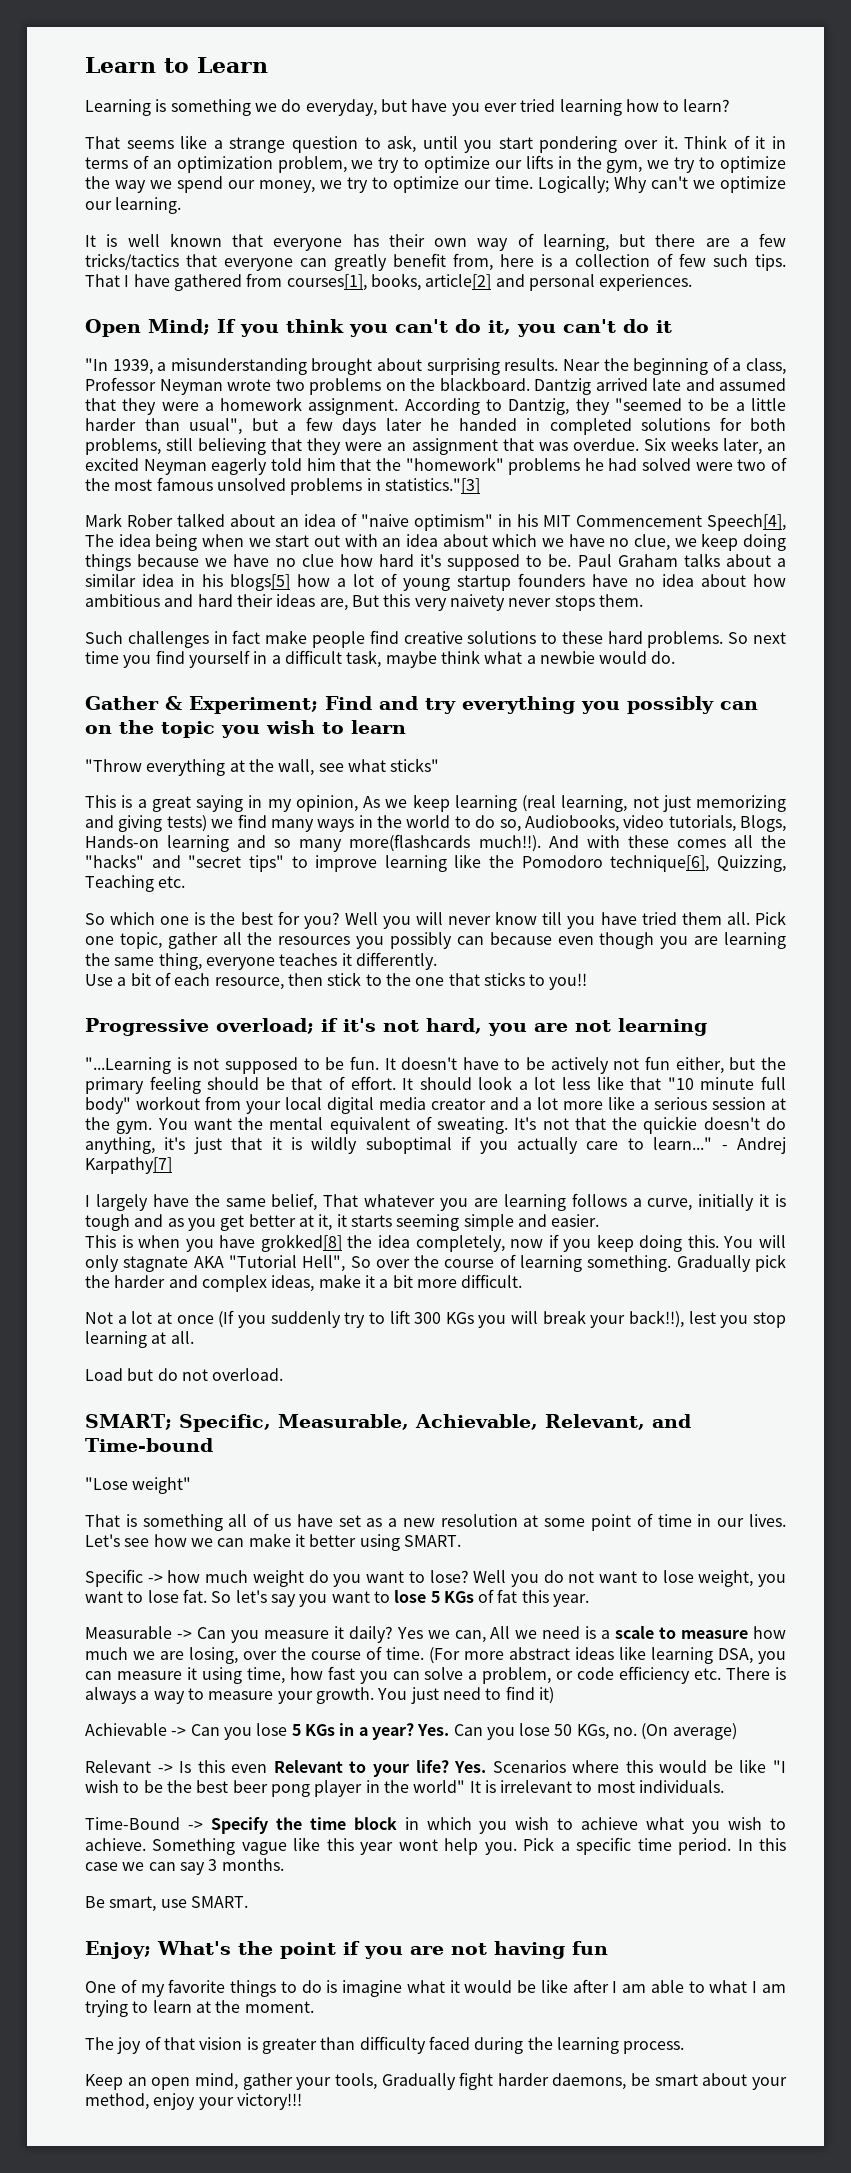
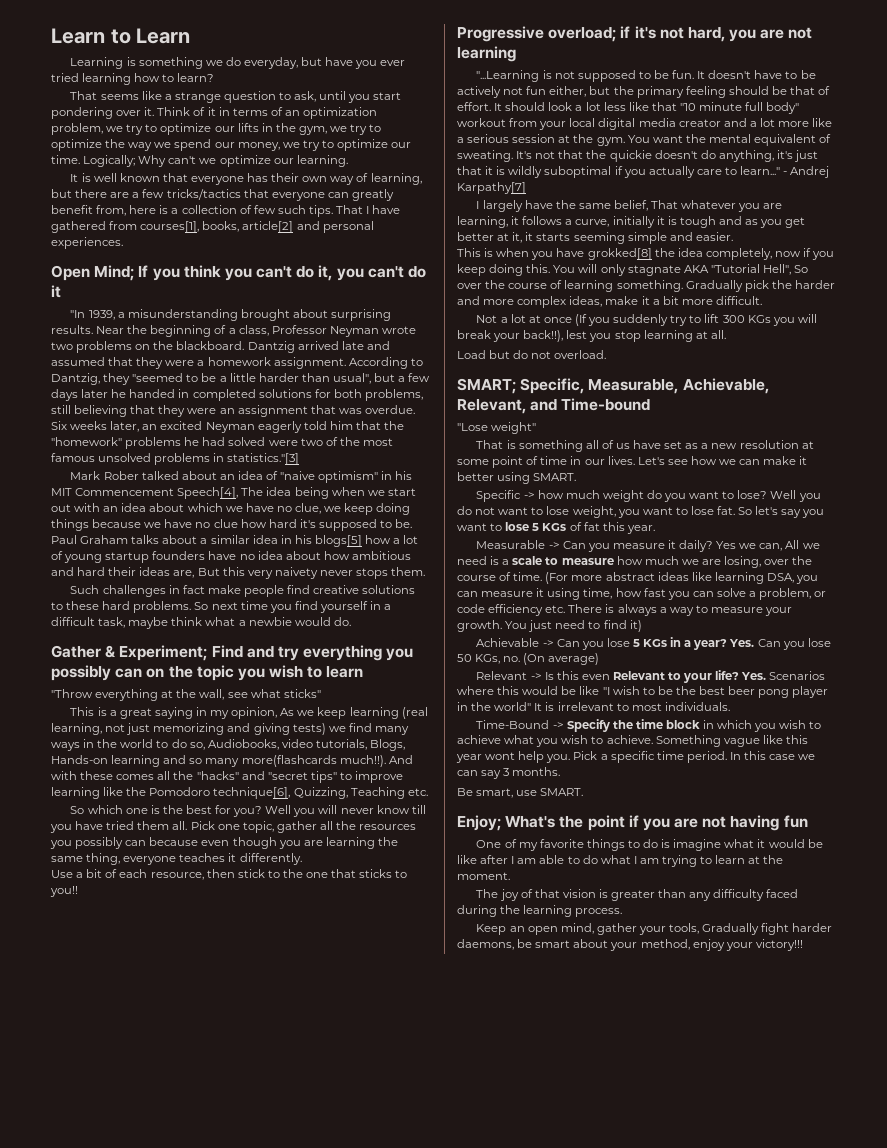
[503,1194,566,1211] learning -> [457,216,520,228] learning, it
(198, 1281) none -> [483,299,515,305] more
(705, 1987) none -> [582,855,598,864] do
(356, 2043) none -> [689,892,712,901] any

